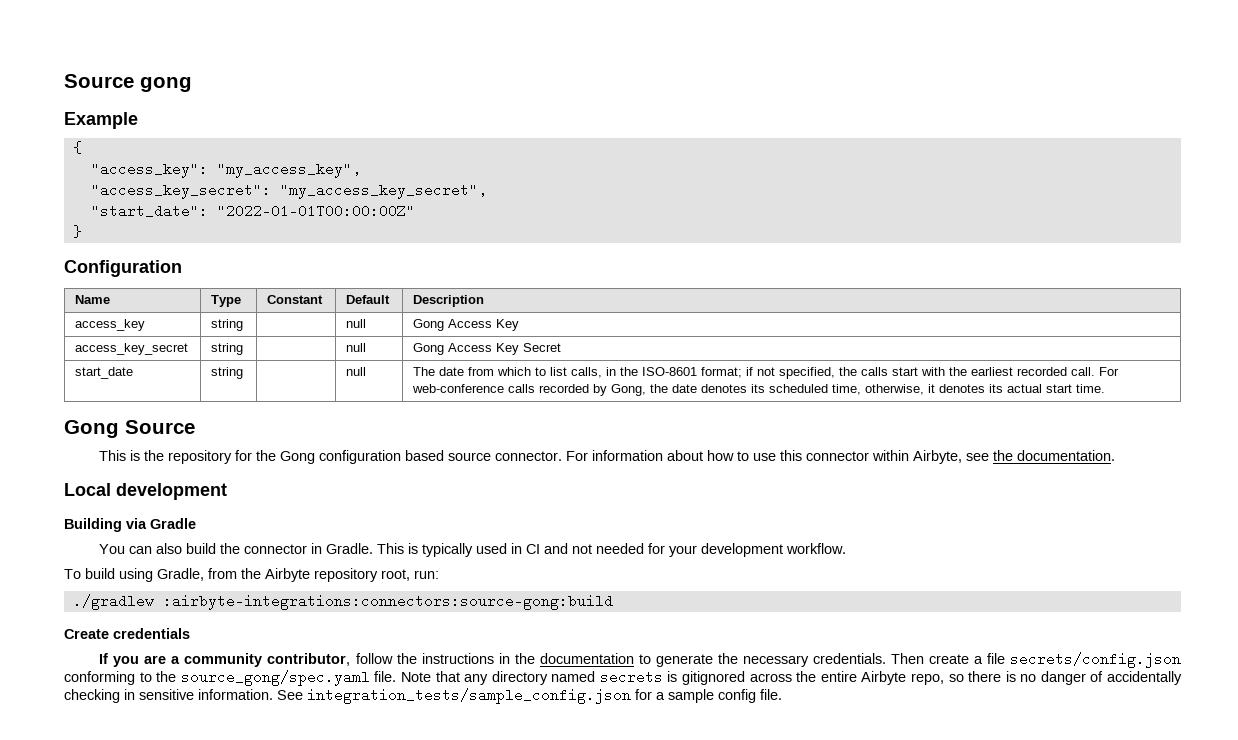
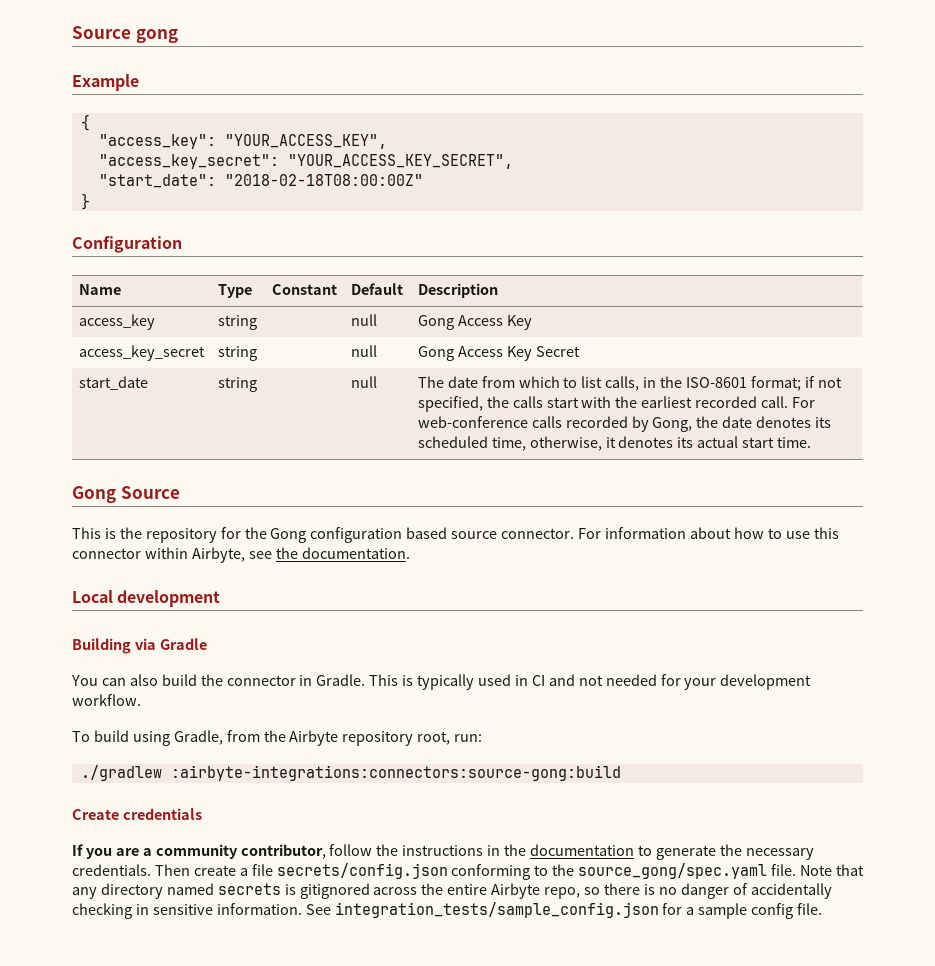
[216,162,361,178] "my_access_key", -> [224,134,387,149] "YOUR_ACCESS_KEY",
[279,183,487,199] "my_access_key_secret", -> [287,154,513,169] "YOUR_ACCESS_KEY_SECRET",
[216,204,415,218] "2022-01-01T00:00:00Z" -> [224,174,423,186] "2018-02-18T08:00:00Z"

